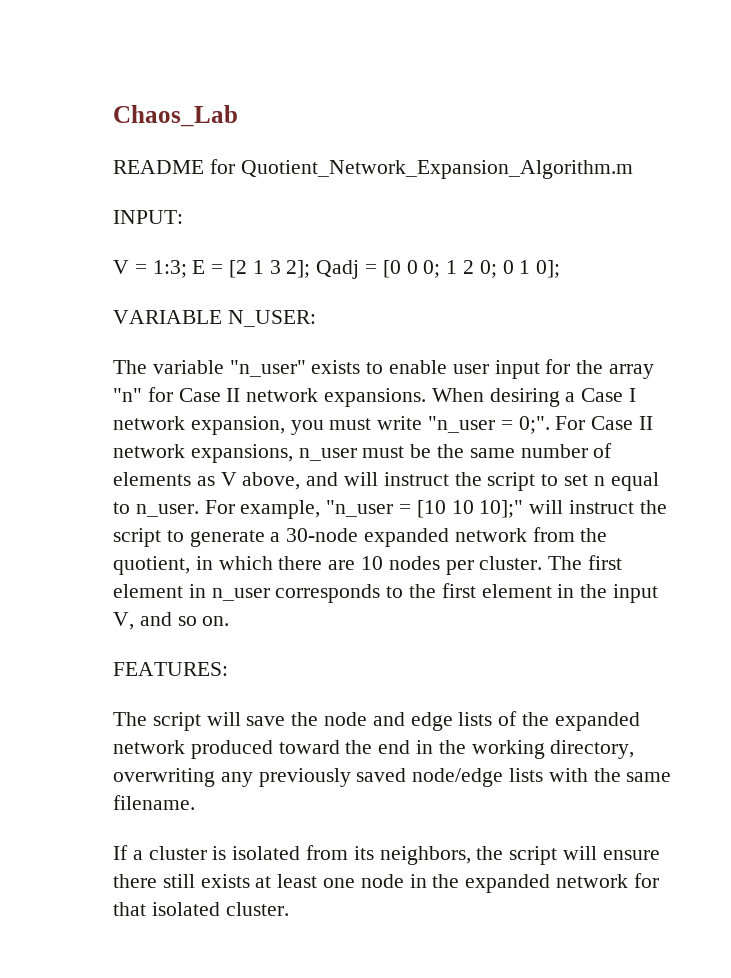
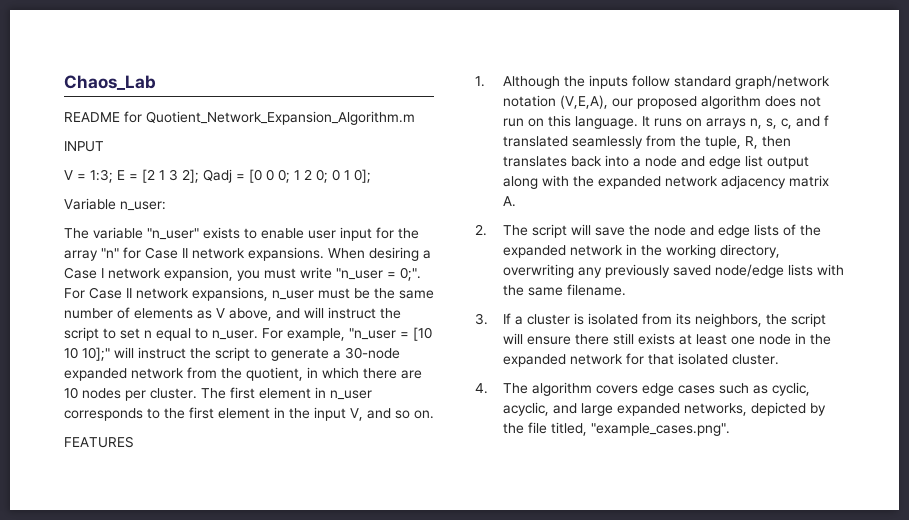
[113,210,183,224] INPUT: -> [64,141,104,152] INPUT
[113,310,316,327] VARIABLE N_USER: -> [64,198,166,211] Variable n_user:
[113,662,228,676] FEATURES: // -> [64,436,134,448] [475,75,830,89] [502,95,821,109] [502,115,829,129] [502,135,791,149] [502,155,809,169] [502,175,829,189] [502,196,516,207] [475,224,487,236] FEATURES // 1. Although the inputs follow standard graph/network notation (V,E,A), our proposed algorithm does not run on this language. It runs on arrays n, s, c, and f translated seamlessly from the tuple, R, then translates back into a node and edge list output along with the expanded network adjacency matrix A. // 2.
[190,740,411,759] produced toward the end -> (623, 250) none
(195, 802) none -> [475,313,488,325] 3.
(289, 909) none -> [475,382,810,396] [502,402,826,416] [502,422,730,436] // 4. The algorithm covers edge cases such as cyclic, acyclic, and large expanded networks, depicted by the file titled, "example_cases.png".

